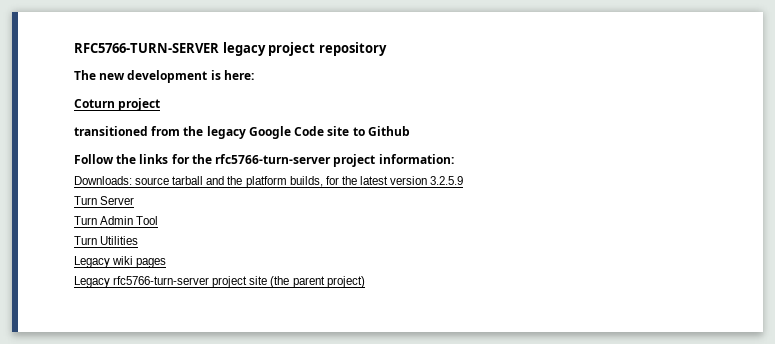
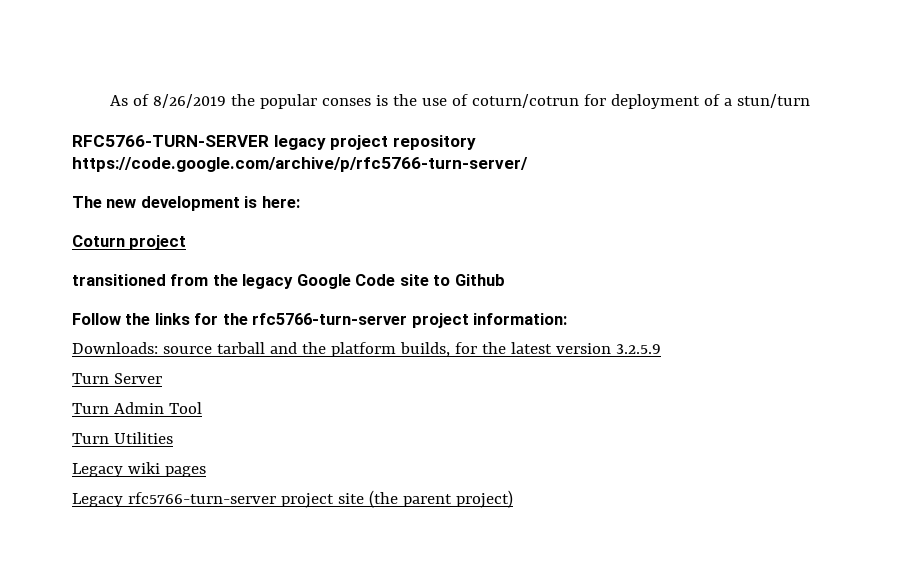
(74, 48) none -> [110,94,811,109] As of 8/26/2019 the popular conses is the use of coturn/cotrun for deployment of a stun/turn //
(387, 49) none -> [72,157,528,172] https://code.google.com/archive/p/rfc5766-turn-server/

